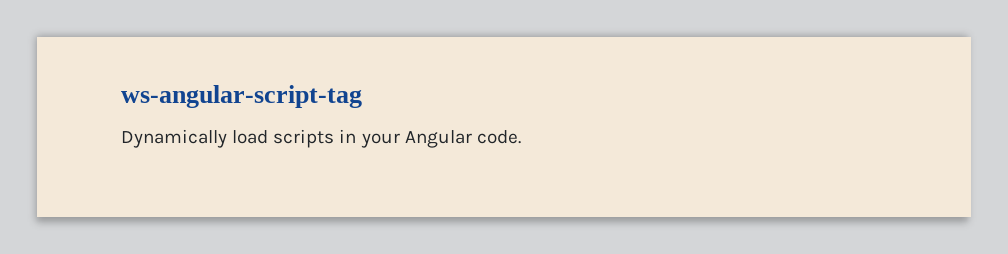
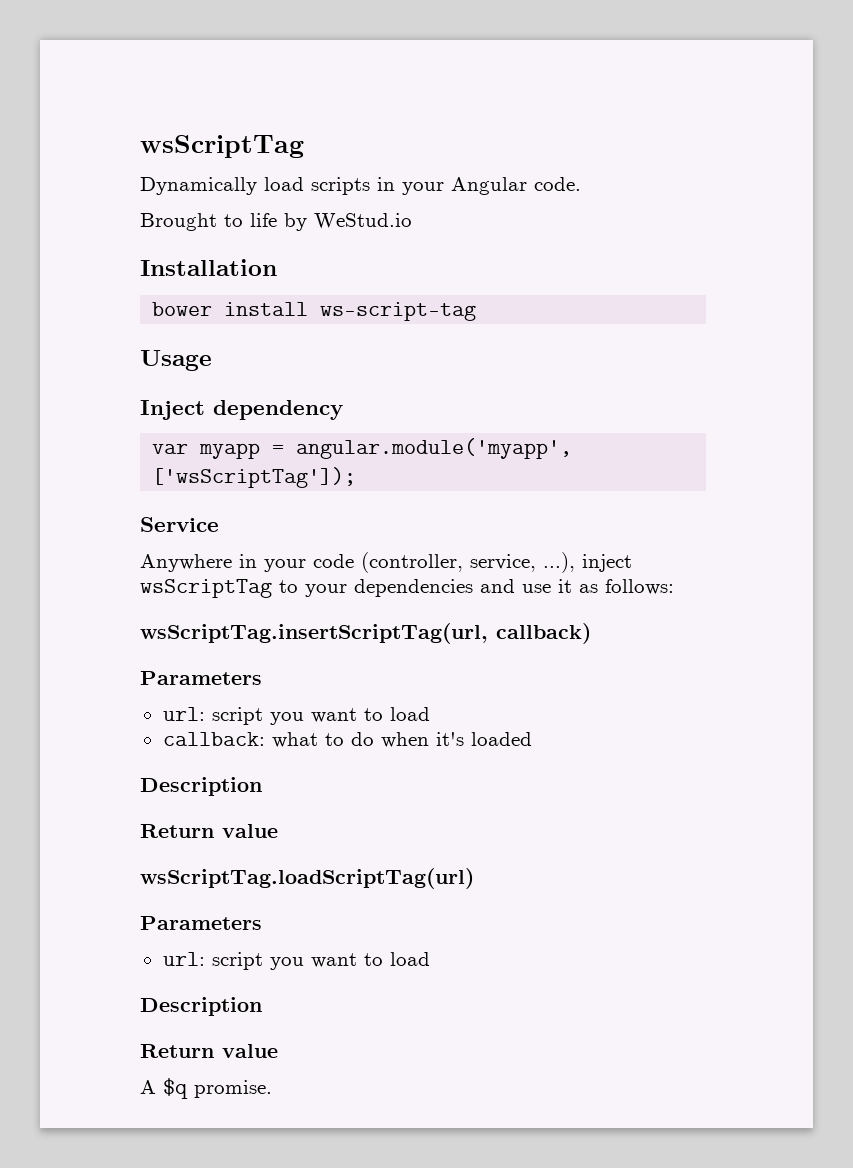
[121,85,362,108] ws-angular-script-tag -> [140,135,304,158] wsScriptTag
(521, 137) none -> [140,213,412,231] [140,259,277,276] [152,302,477,321] [140,350,212,371] [140,400,343,420] [152,438,573,459] [152,467,357,488] [140,517,219,532] [140,552,632,573] [140,579,674,598] [140,623,591,644] [140,671,262,685] [162,707,430,725] [162,732,532,748] [140,777,262,796] [140,824,278,838] [140,868,474,889] [140,916,262,930] [162,952,430,970] [140,997,262,1016] [140,1044,278,1058] [140,1078,272,1099] // Brought to life by WeStud.io // Installation // bower install ws-script-tag // Usage // Inject dependency // var myapp = angular.module('myapp', ['wsScriptTag']); // Service // Anywhere in your code (controller, service, ...), inject wsScriptTag to your dependencies and use it as follows: // wsScriptTag.insertScriptTag(url, callback) // Parameters // url: script you want to load // callback: what to do when it's loaded // Description // Return value // wsScriptTag.loadScriptTag(url) // Parameters // url: script you want to load // Description // Return value // A $q promise.

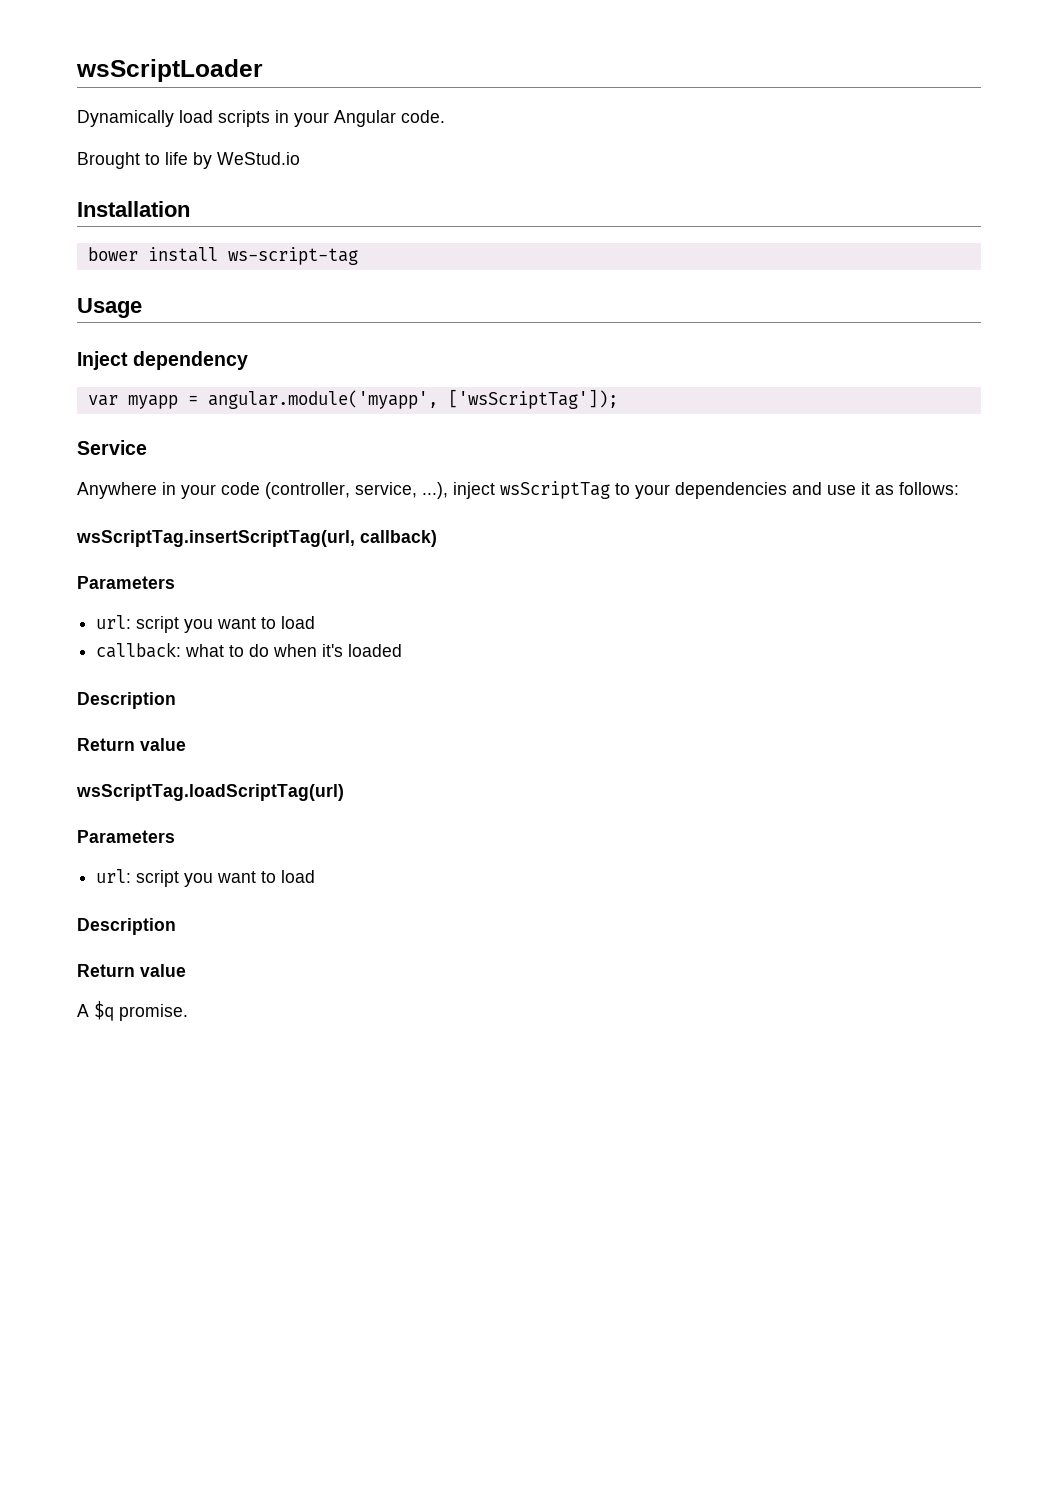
[140,135,304,158] wsScriptTag -> [76,59,263,82] wsScriptLoader

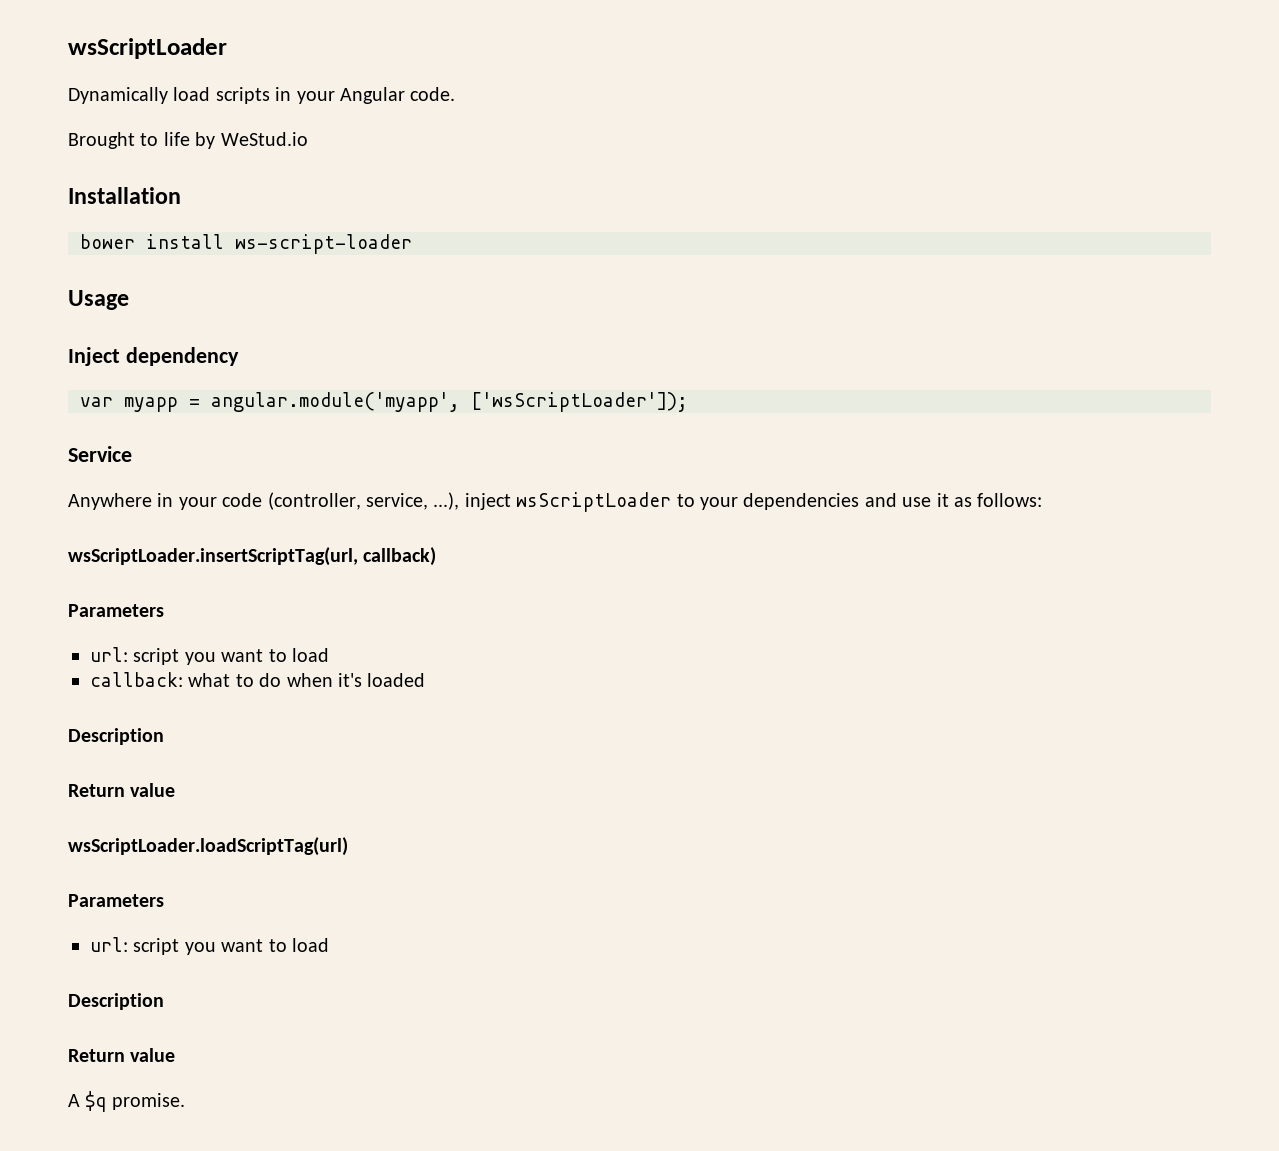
[227,247,358,265] ws-script-tag -> [235,234,412,254] ws-script-loader
[447,389,618,409] ['wsScriptTag']); -> [471,392,688,412] ['wsScriptLoader']);
[500,481,610,499] wsScriptTag -> [516,492,672,512] wsScriptLoader
[76,530,355,547] wsScriptTag.insertScriptTag(url, -> [68,547,358,566] wsScriptLoader.insertScriptTag(url,
[76,784,344,801] wsScriptTag.loadScriptTag(url) -> [68,837,348,856] wsScriptLoader.loadScriptTag(url)

